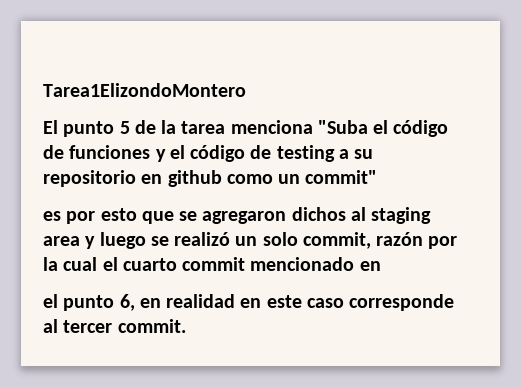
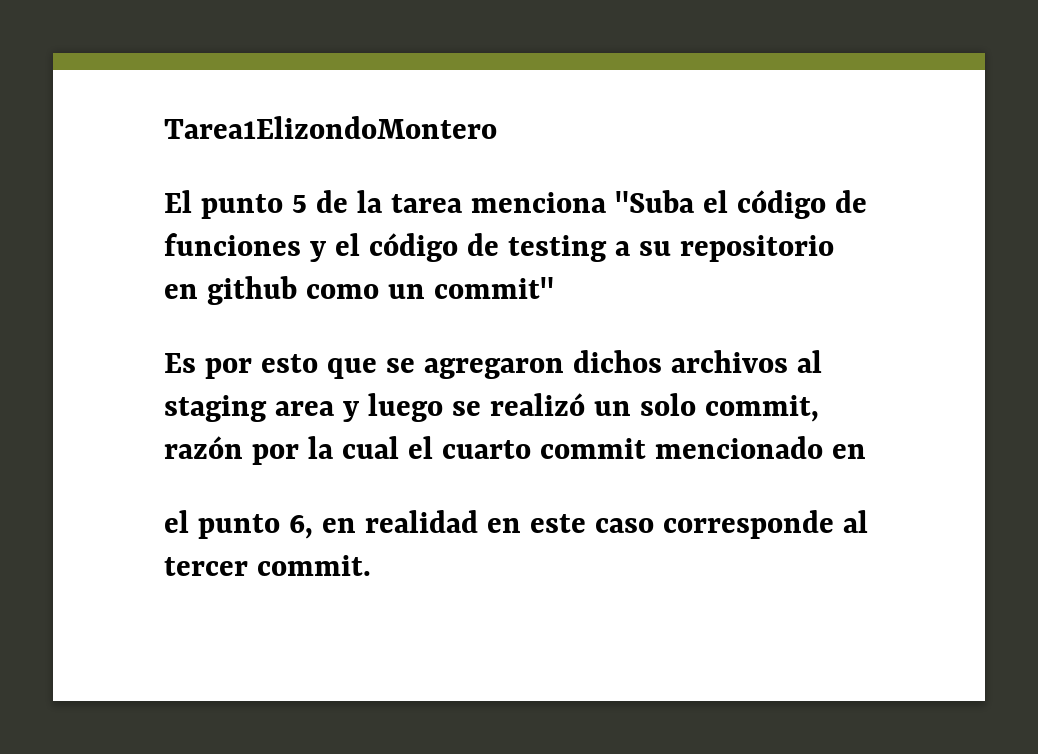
[43,211,61,221] es -> [164,353,196,373] Es
(346, 214) none -> [671,350,789,373] archivos

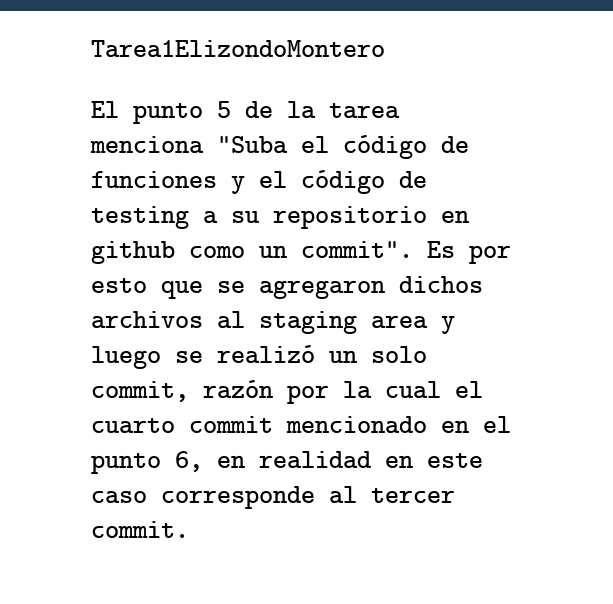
[434,277,555,299] commit" // -> [301,241,413,258] commit".
(867, 451) // -> (470, 426) none

